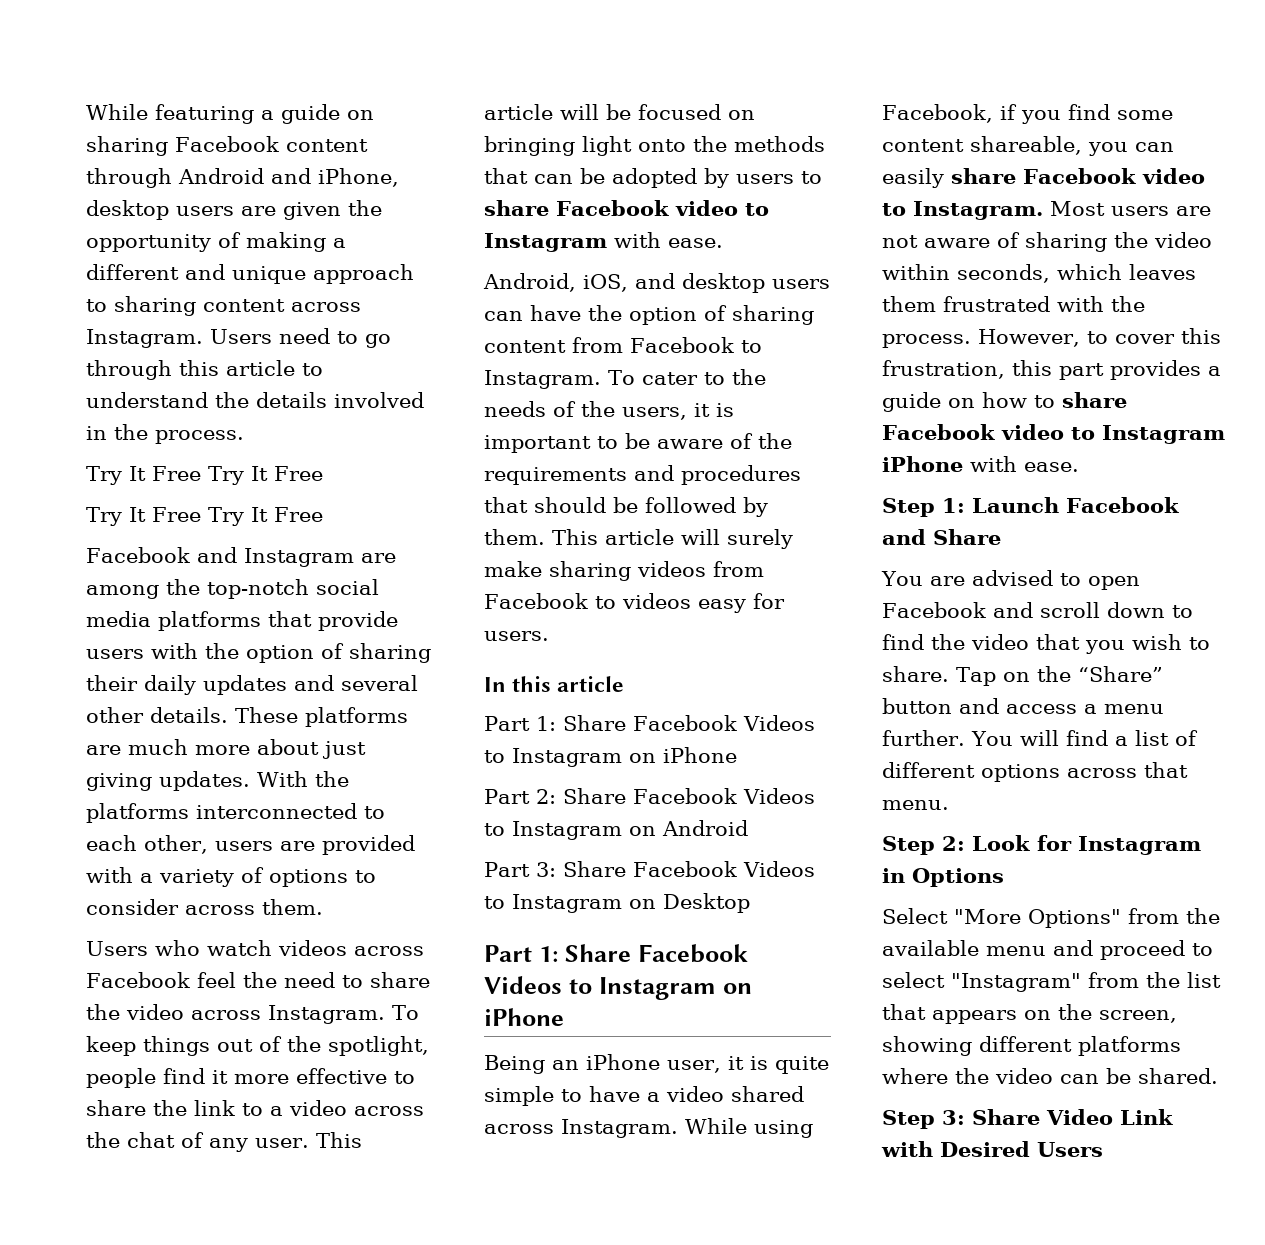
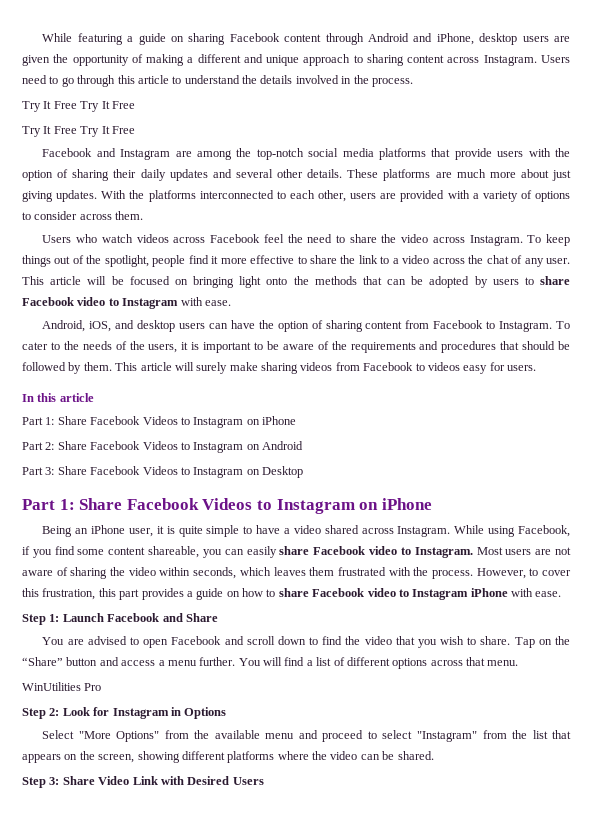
(949, 805) none -> [22,682,102,691] // WinUtilities Pro

